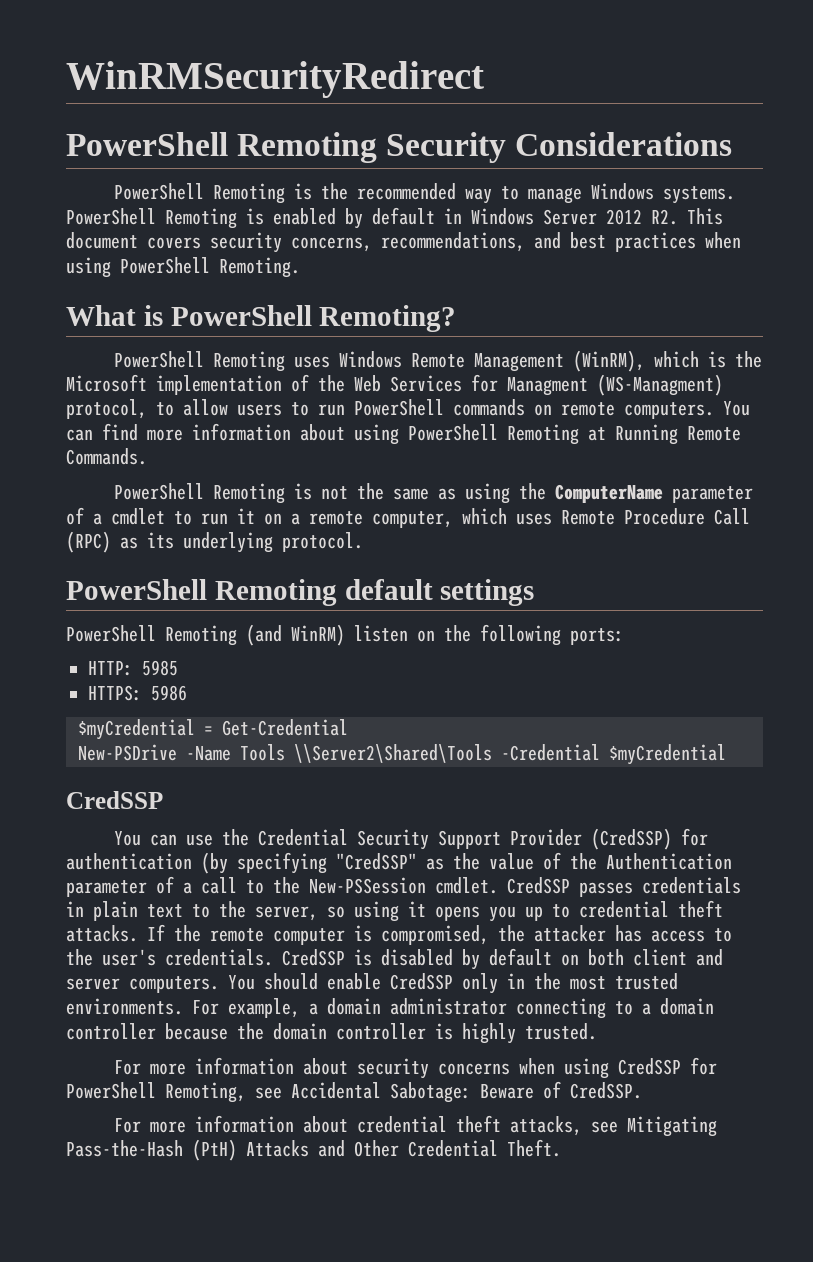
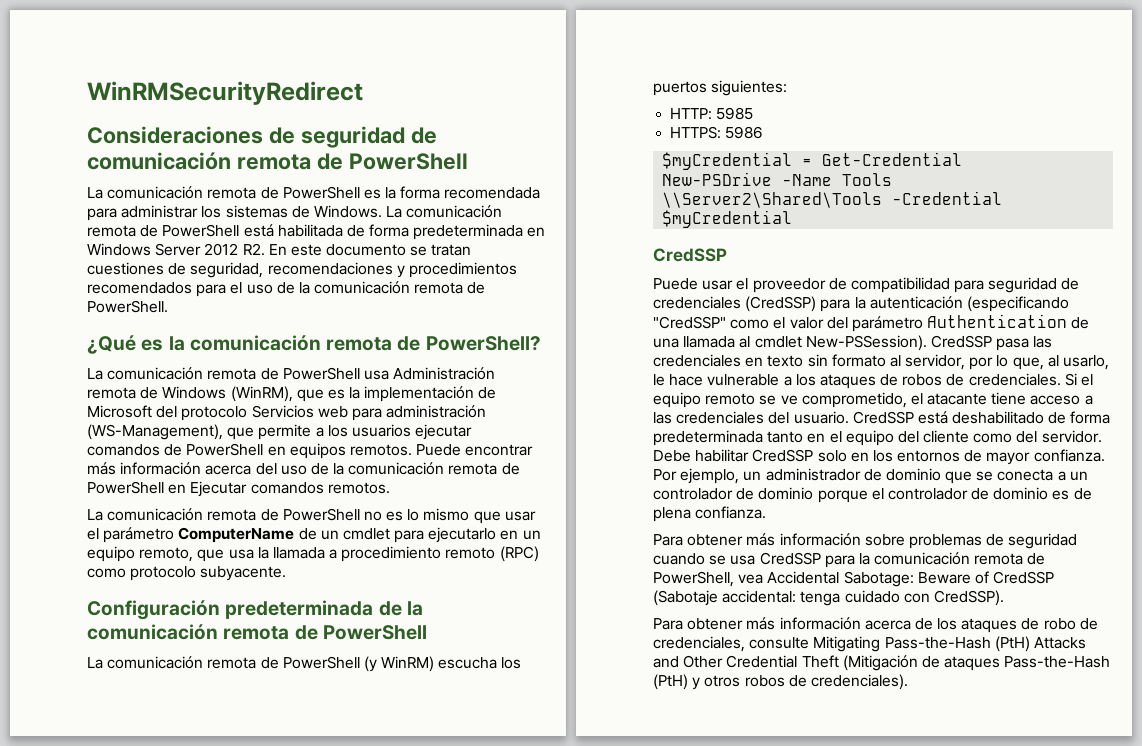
[66,132,733,163] [114,183,736,204] [66,207,723,229] [66,232,741,253] [66,257,300,278] [66,305,457,332] [114,350,763,372] [66,374,723,396] [66,399,750,419] [66,423,741,445] [66,448,147,465] [114,483,754,504] [66,507,750,528] [66,531,363,553] [66,579,535,606] [66,624,624,646] PowerShell Remoting Security Considerations // PowerShell Remoting is the recommended way to manage Windows systems. PowerShell Remoting is enabled by default in Windows Server 2012 R2. This document covers security concerns, recommendations, and best practices when using PowerShell Remoting. // What is PowerShell Remoting? // PowerShell Remoting uses Windows Remote Management (WinRM), which is the Microsoft implementation of the Web Services for Managment (WS-Managment) protocol, to allow users to run PowerShell commands on remote computers. You can find more information about using PowerShell Remoting at Running Remote Commands. // PowerShell Remoting is not the same as using the ComputerName parameter of a cmdlet to run it on a remote computer, which uses Remote Procedure Call (RPC) as its underlying protocol. // PowerShell Remoting default settings // PowerShell Remoting (and WinRM) listen on the following ports: -> [87,126,437,148] [87,152,468,170] [87,186,541,199] [87,205,503,221] [87,224,546,240] [87,243,472,256] [87,262,517,278] [87,281,486,297] [87,300,168,313] [87,335,541,354] [87,367,496,380] [87,386,497,402] [87,405,487,421] [87,424,473,440] [87,443,534,459] [87,462,520,475] [87,481,390,497] [87,508,536,524] [87,527,541,543] [87,546,539,562] [87,566,287,581] [87,600,423,620] [87,624,427,640] [87,656,522,672] [653,80,788,96] Consideraciones de seguridad de comunicación remota de PowerShell // La comunicación remota de PowerShell es la forma recomendada para administrar los sistemas de Windows. La comunicación remota de PowerShell está habilitada de forma predeterminada en Windows Server 2012 R2. En este documento se tratan cuestiones de seguridad, recomendaciones y procedimientos recomendados para el uso de la comunicación remota de PowerShell. // ¿Qué es la comunicación remota de PowerShell? // La comunicación remota de PowerShell usa Administración remota de Windows (WinRM), que es la implementación de Microsoft del protocolo Servicios web para administración (WS-Management), que permite a los usuarios ejecutar comandos de PowerShell en equipos remotos. Puede encontrar más información acerca del uso de la comunicación remota de PowerShell en Ejecutar comandos remotos. // La comunicación remota de PowerShell no es lo mismo que usar el parámetro ComputerName de un cmdlet para ejecutarlo en un equipo remoto, que usa la llamada a procedimiento remoto (RPC) como protocolo subyacente. // Configuración predeterminada de la comunicación remota de PowerShell // La comunicación remota de PowerShell (y WinRM) escucha los puertos siguientes:
[114,828,709,850] [66,852,732,874] [66,876,741,897] [66,900,723,922] [66,924,732,945] [66,948,723,970] [66,973,678,994] [66,998,714,1019] [66,1023,597,1044] [114,1057,718,1079] [66,1081,642,1103] [114,1115,619,1136] You can use the Credential Security Support Provider (CredSSP) for authentication (by specifying "CredSSP" as the value of the Authentication parameter of a call to the New-PSSession cmdlet. CredSSP passes credentials in plain text to the server, so using it opens you up to credential theft attacks. If the remote computer is compromised, the attacker has access to the user's credentials. CredSSP is disabled by default on both client and server computers. You should enable CredSSP only in the most trusted environments. For example, a domain administrator connecting to a domain controller because the domain controller is highly trusted. // For more information about security concerns when using CredSSP for PowerShell Remoting, see Accidental Sabotage: Beware of CredSSP. // For more information about credential theft attacks, see -> [653,277,1080,293] [653,296,1069,312] [653,314,1090,332] [653,335,1053,351] [653,354,1110,370] [653,373,1094,389] [653,392,1093,408] [653,411,1111,424] [653,430,1102,446] [653,449,1105,465] [653,468,1088,484] [653,487,1092,503] [653,506,767,522] [653,533,1078,549] [653,552,1046,568] [653,571,1055,587] [653,590,1004,606] [653,617,1098,633] [653,636,810,652] Puede usar el proveedor de compatibilidad para seguridad de credenciales (CredSSP) para la autenticación (especificando "CredSSP" como el valor del parámetro Authentication de una llamada al cmdlet New-PSSession). CredSSP pasa las credenciales en texto sin formato al servidor, por lo que, al usarlo, le hace vulnerable a los ataques de robos de credenciales. Si el equipo remoto se ve comprometido, el atacante tiene acceso a las credenciales del usuario. CredSSP está deshabilitado de forma predeterminada tanto en el equipo del cliente como del servidor. Debe habilitar CredSSP solo en los entornos de mayor confianza. Por ejemplo, un administrador de dominio que se conecta a un controlador de dominio porque el controlador de dominio es de plena confianza. // Para obtener más información sobre problemas de seguridad cuando se usa CredSSP para la comunicación remota de PowerShell, vea Accidental Sabotage: Beware of CredSSP (Sabotaje accidental: tenga cuidado con CredSSP). // Para obtener más información acerca de los ataques de robo de credenciales, consulte
[507,1139,561,1157] Theft. -> [801,655,1111,671] [653,674,908,690] Theft (Mitigación de ataques Pass-the-Hash (PtH) y otros robos de credenciales).

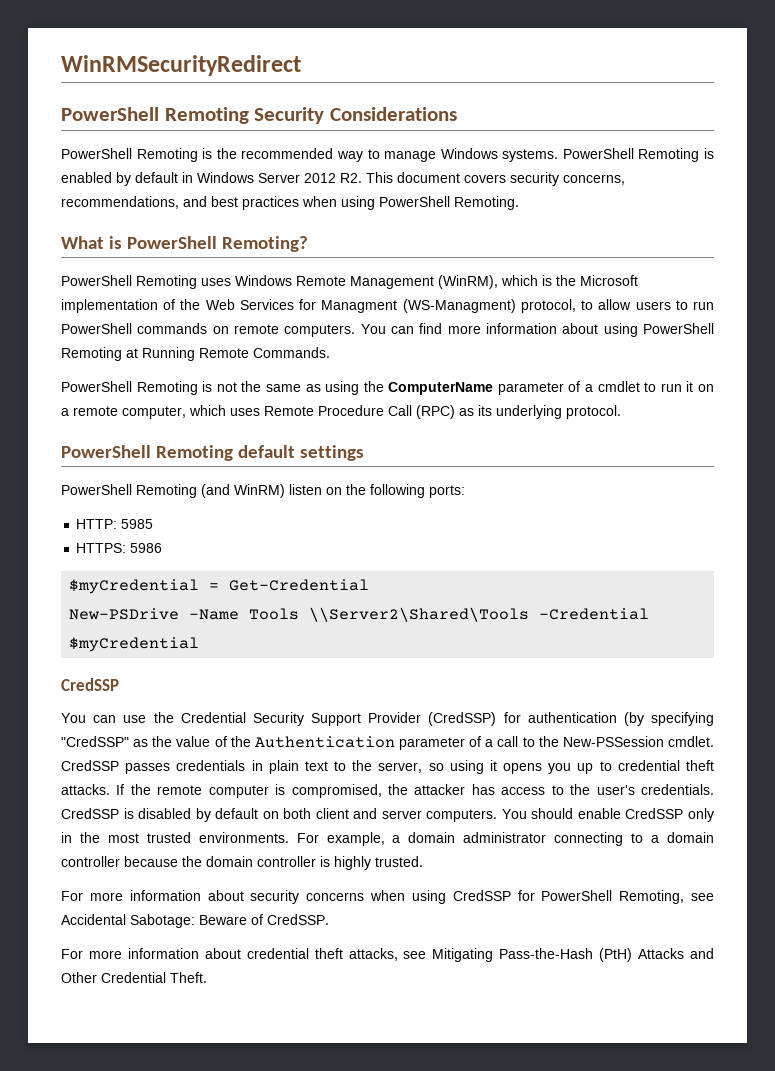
[87,126,437,148] [87,152,468,170] [87,186,541,199] [87,205,503,221] [87,224,546,240] [87,243,472,256] [87,262,517,278] [87,281,486,297] [87,300,168,313] [87,335,541,354] [87,367,496,380] [87,386,497,402] [87,405,487,421] [87,424,473,440] [87,443,534,459] [87,462,520,475] [87,481,390,497] [87,508,536,524] [87,527,541,543] [87,546,539,562] [87,566,287,581] [87,600,423,620] [87,624,427,640] [87,656,522,672] [653,80,788,96] Consideraciones de seguridad de comunicación remota de PowerShell // La comunicación remota de PowerShell es la forma recomendada para administrar los sistemas de Windows. La comunicación remota de PowerShell está habilitada de forma predeterminada en Windows Server 2012 R2. En este documento se tratan cuestiones de seguridad, recomendaciones y procedimientos recomendados para el uso de la comunicación remota de PowerShell. // ¿Qué es la comunicación remota de PowerShell? // La comunicación remota de PowerShell usa Administración remota de Windows (WinRM), que es la implementación de Microsoft del protocolo Servicios web para administración (WS-Management), que permite a los usuarios ejecutar comandos de PowerShell en equipos remotos. Puede encontrar más información acerca del uso de la comunicación remota de PowerShell en Ejecutar comandos remotos. // La comunicación remota de PowerShell no es lo mismo que usar el parámetro ComputerName de un cmdlet para ejecutarlo en un equipo remoto, que usa la llamada a procedimiento remoto (RPC) como protocolo subyacente. // Configuración predeterminada de la comunicación remota de PowerShell // La comunicación remota de PowerShell (y WinRM) escucha los puertos siguientes: -> [61,107,458,124] [61,148,714,162] [61,172,625,186] [61,196,519,210] [61,236,308,252] [61,275,638,289] [61,299,715,313] [61,323,714,337] [61,347,330,361] [61,381,715,395] [61,405,621,419] [61,445,364,461] [61,484,465,498] PowerShell Remoting Security Considerations // PowerShell Remoting is the recommended way to manage Windows systems. PowerShell Remoting is enabled by default in Windows Server 2012 R2. This document covers security concerns, recommendations, and best practices when using PowerShell Remoting. // What is PowerShell Remoting? // PowerShell Remoting uses Windows Remote Management (WinRM), which is the Microsoft implementation of the Web Services for Managment (WS-Managment) protocol, to allow users to run PowerShell commands on remote computers. You can find more information about using PowerShell Remoting at Running Remote Commands. // PowerShell Remoting is not the same as using the ComputerName parameter of a cmdlet to run it on a remote computer, which uses Remote Procedure Call (RPC) as its underlying protocol. // PowerShell Remoting default settings // PowerShell Remoting (and WinRM) listen on the following ports:
[653,277,1080,293] [653,296,1069,312] [653,314,1090,332] [653,335,1053,351] [653,354,1110,370] [653,373,1094,389] [653,392,1093,408] [653,411,1111,424] [653,430,1102,446] [653,449,1105,465] [653,468,1088,484] [653,487,1092,503] [653,506,767,522] [653,533,1078,549] [653,552,1046,568] [653,571,1055,587] [653,590,1004,606] [653,617,1098,633] [653,636,810,652] Puede usar el proveedor de compatibilidad para seguridad de credenciales (CredSSP) para la autenticación (especificando "CredSSP" como el valor del parámetro Authentication de una llamada al cmdlet New-PSSession). CredSSP pasa las credenciales en texto sin formato al servidor, por lo que, al usarlo, le hace vulnerable a los ataques de robos de credenciales. Si el equipo remoto se ve comprometido, el atacante tiene acceso a las credenciales del usuario. CredSSP está deshabilitado de forma predeterminada tanto en el equipo del cliente como del servidor. Debe habilitar CredSSP solo en los entornos de mayor confianza. Por ejemplo, un administrador de dominio que se conecta a un controlador de dominio porque el controlador de dominio es de plena confianza. // Para obtener más información sobre problemas de seguridad cuando se usa CredSSP para la comunicación remota de PowerShell, vea Accidental Sabotage: Beware of CredSSP (Sabotaje accidental: tenga cuidado con CredSSP). // Para obtener más información acerca de los ataques de robo de credenciales, consulte -> [61,712,714,726] [61,736,715,750] [61,760,714,774] [61,784,715,798] [61,808,714,822] [61,832,714,846] [61,856,423,870] [61,890,714,904] [61,914,329,928] [61,948,427,961] You can use the Credential Security Support Provider (CredSSP) for authentication (by specifying "CredSSP" as the value of the Authentication parameter of a call to the New-PSSession cmdlet. CredSSP passes credentials in plain text to the server, so using it opens you up to credential theft attacks. If the remote computer is compromised, the attacker has access to the user's credentials. CredSSP is disabled by default on both client and server computers. You should enable CredSSP only in the most trusted environments. For example, a domain administrator connecting to a domain controller because the domain controller is highly trusted. // For more information about security concerns when using CredSSP for PowerShell Remoting, see Accidental Sabotage: Beware of CredSSP. // For more information about credential theft attacks, see
[801,655,1111,671] [653,674,908,690] Theft (Mitigación de ataques Pass-the-Hash (PtH) y otros robos de credenciales). -> [170,972,207,983] Theft.

